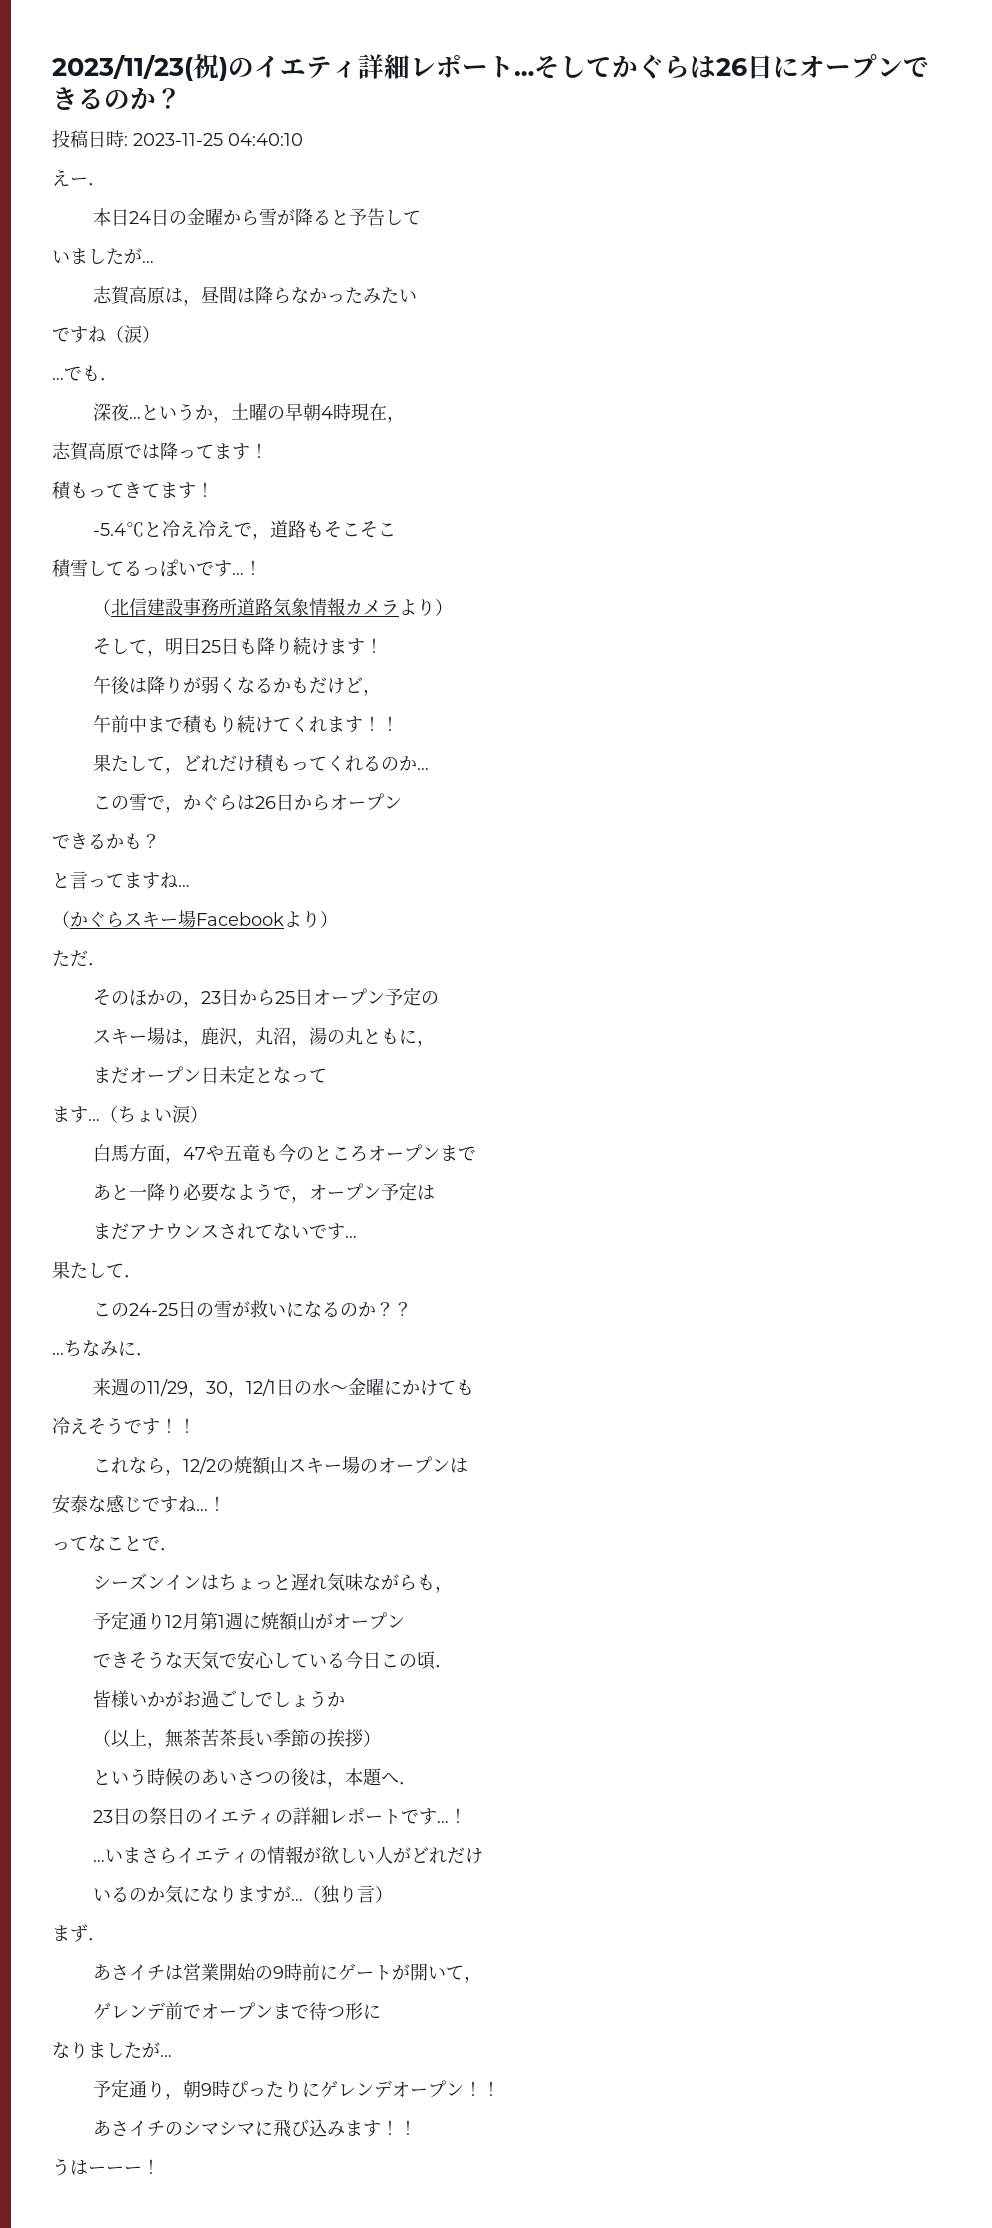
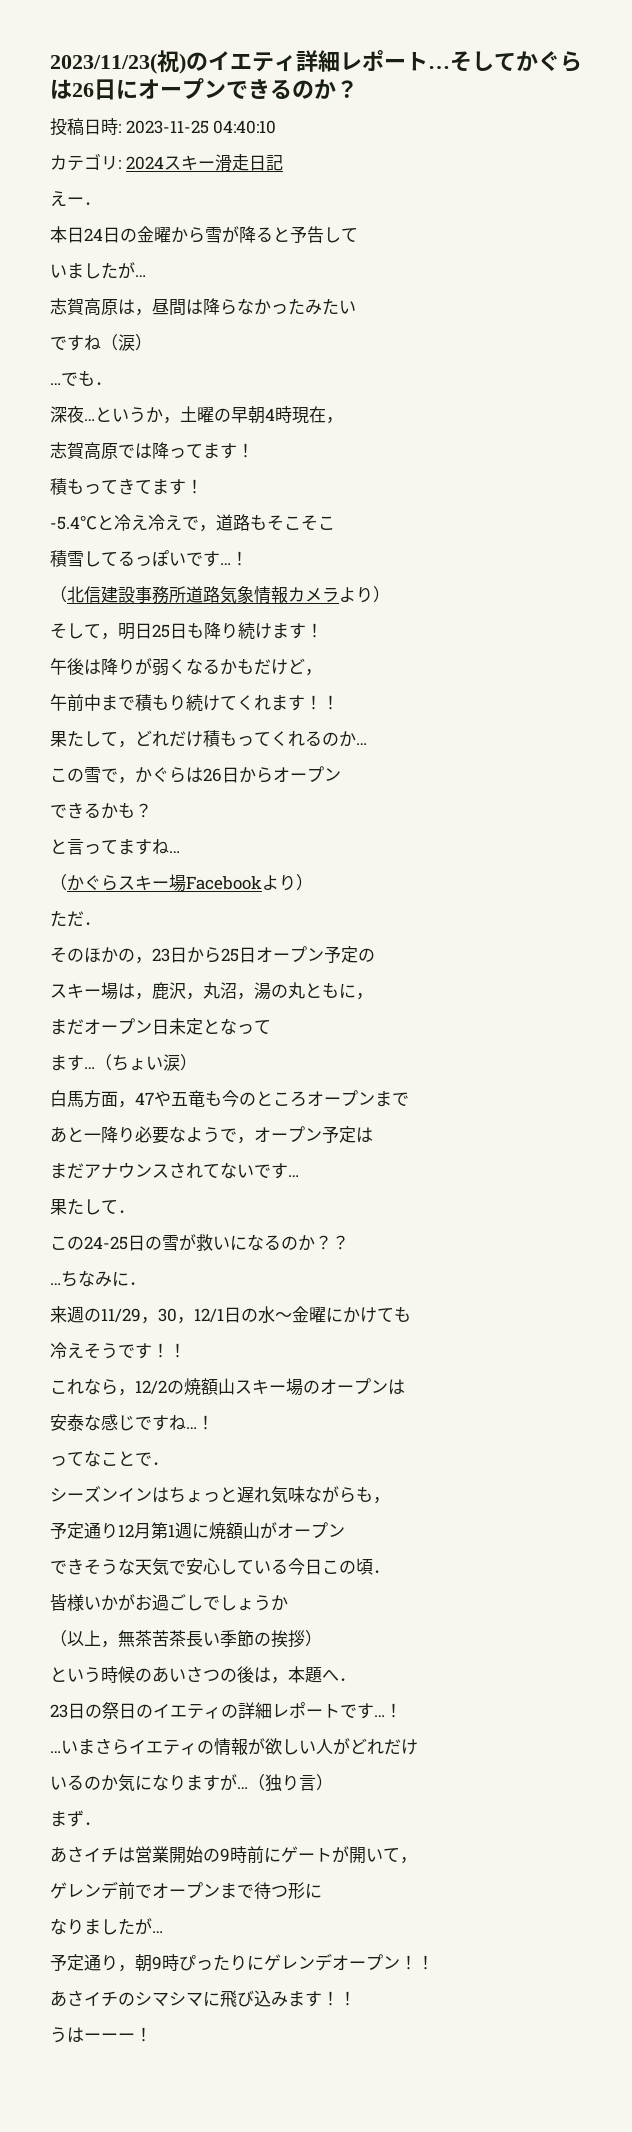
(303, 139) none -> [50,153,283,171] // カテゴリ: 2024スキー滑走日記

